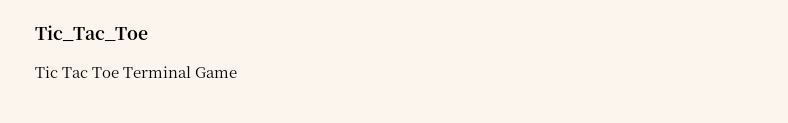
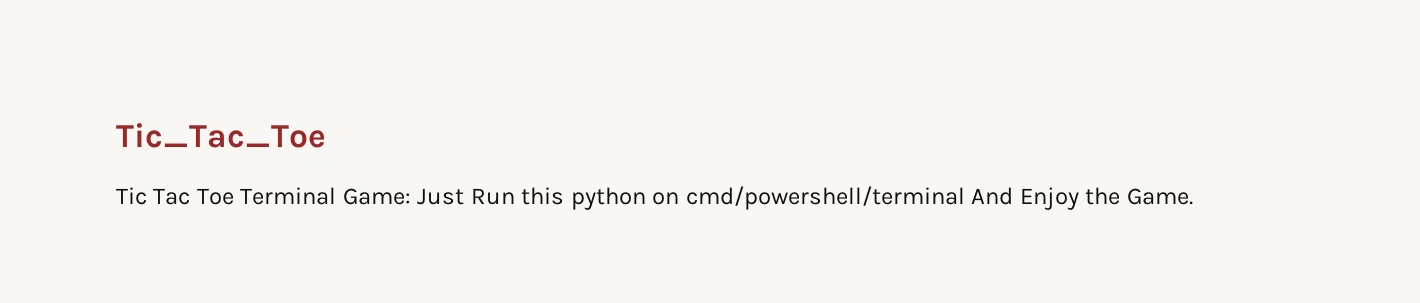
[195,67,238,78] Game -> [342,186,1193,210] Game: Just Run this python on cmd/powershell/terminal And Enjoy the Game.

